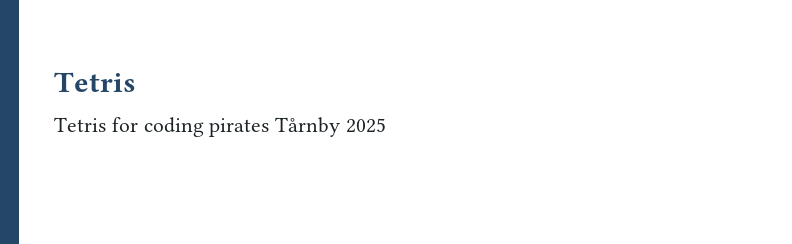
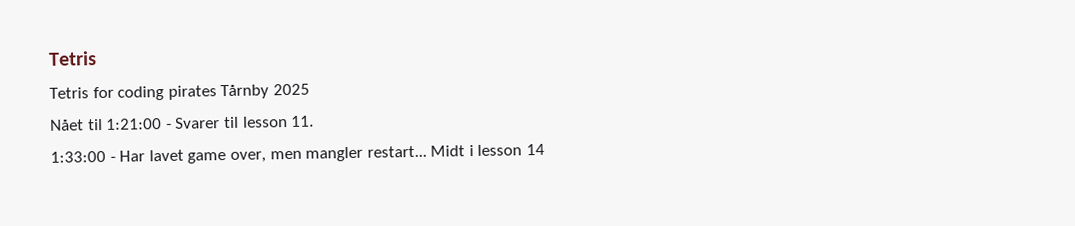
(387, 125) none -> [50,115,315,131] [50,143,546,164] // Nået til 1:21:00 - Svarer til lesson 11. // 1:33:00 - Har lavet game over, men mangler restart... Midt i lesson 14

